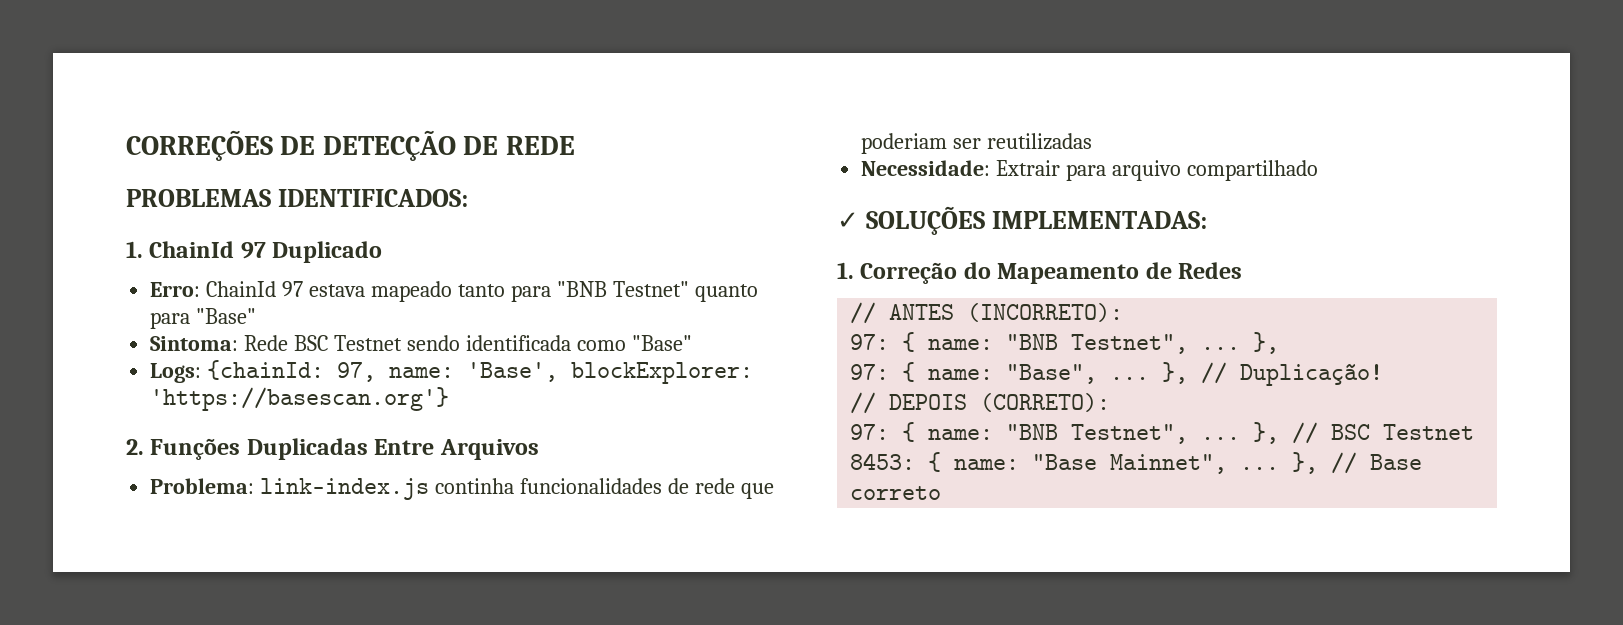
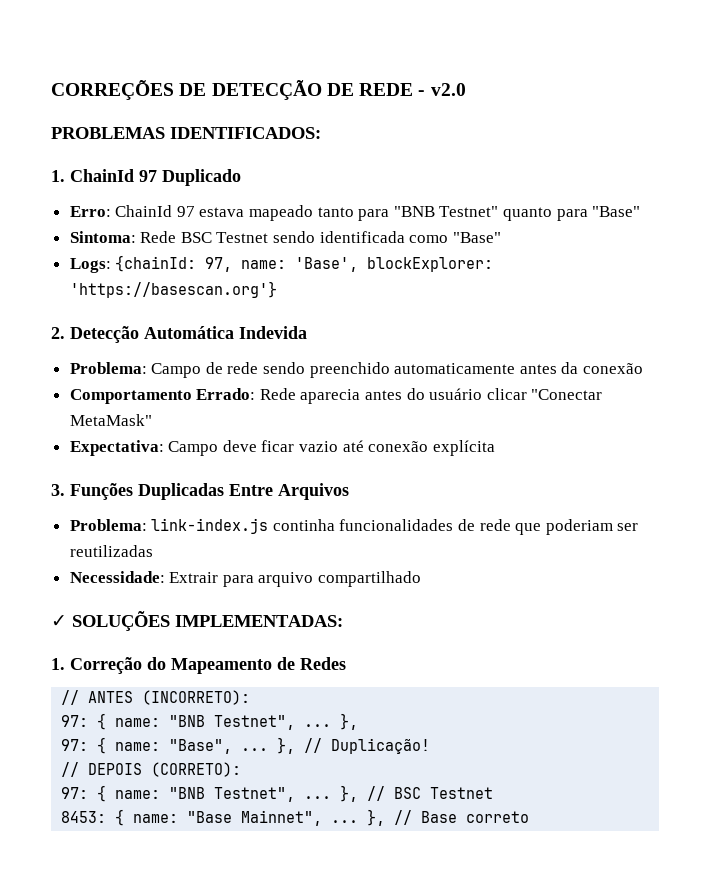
(575, 145) none -> [418,83,466,96] - v2.0
(144, 447) none -> [70,326,307,343] [69,362,644,378] [69,388,603,404] [69,414,152,426] [69,440,495,456] [51,484,65,496] Detecção Automática Indevida // Problema: Campo de rede sendo preenchido automaticamente antes da conexão // Comportamento Errado: Rede aparecia antes do usuário clicar "Conectar MetaMask" // Expectativa: Campo deve ficar vazio até conexão explícita // 3.

